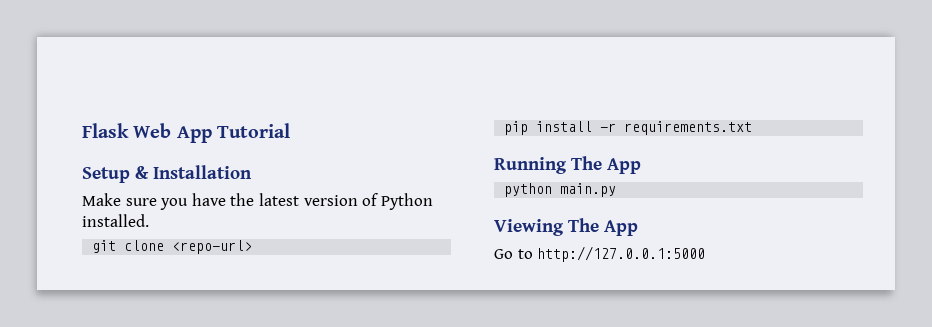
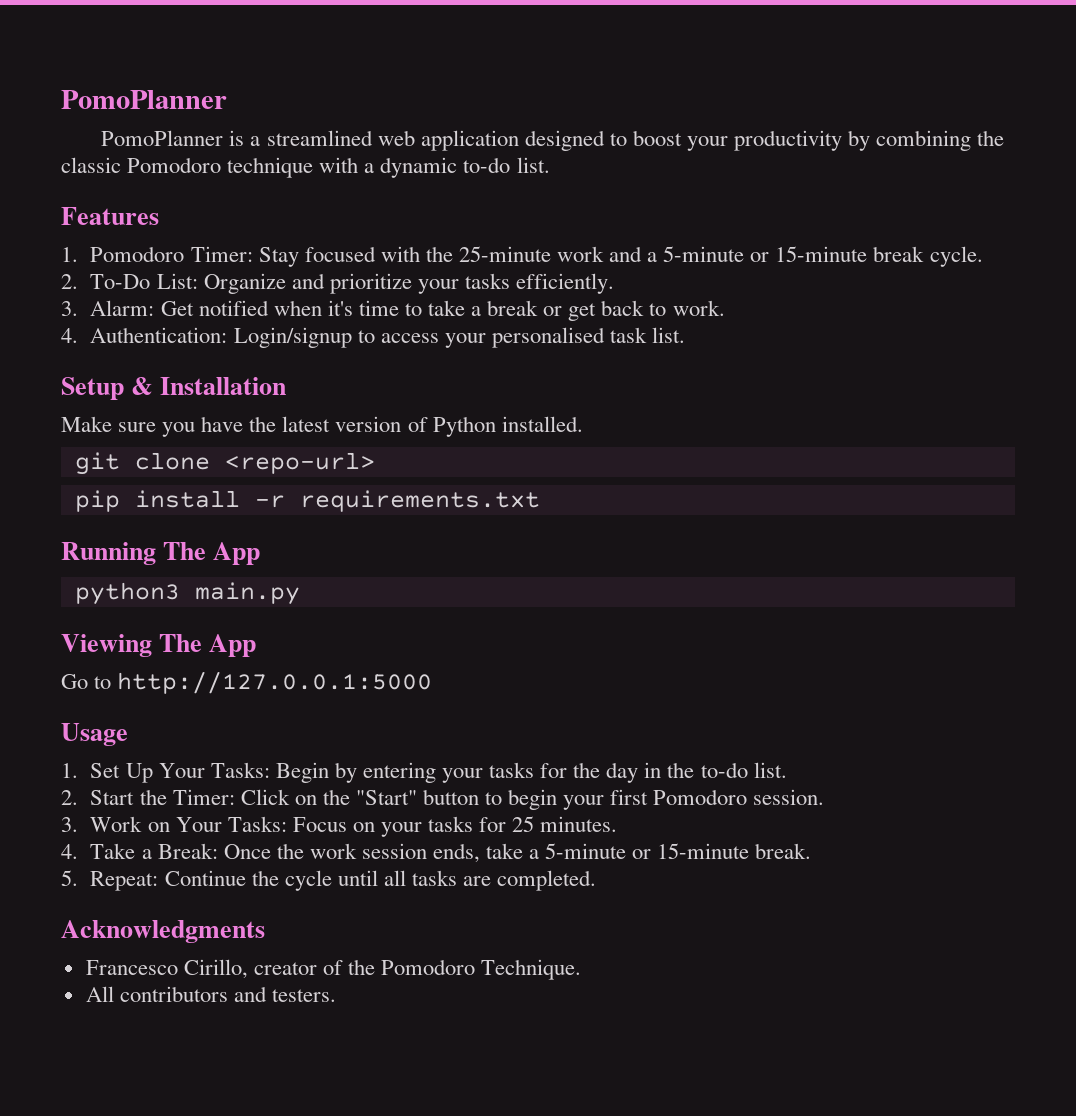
[82,123,290,143] Flask Web App Tutorial -> [61,90,227,109] [101,130,1005,151] [61,157,550,178] [61,207,159,225] [61,246,983,267] [61,273,615,294] [61,300,725,321] [61,327,686,348] PomoPlanner // PomoPlanner is a streamlined web application designed to boost your productivity by combining the classic Pomodoro technique with a dynamic to-do list. // Features // 1. Pomodoro Timer: Stay focused with the 25-minute work and a 5-minute or 15-minute break cycle. // 2. To-Do List: Organize and prioritize your tasks efficiently. // 3. Alarm: Get notified when it's time to take a break or get back to work. // 4. Authentication: Login/signup to access your personalised task list.
[504,183,553,197] python -> [74,582,180,605] python3
(706, 254) none -> [61,723,128,746] [61,762,787,783] [61,789,825,810] [61,816,618,837] [61,843,812,863] [61,870,597,891] [61,920,265,943] [85,959,582,980] [85,986,336,1002] // Usage // 1. Set Up Your Tasks: Begin by entering your tasks for the day in the to-do list. // 2. Start the Timer: Click on the "Start" button to begin your first Pomodoro session. // 3. Work on Your Tasks: Focus on your tasks for 25 minutes. // 4. Take a Break: Once the work session ends, take a 5-minute or 15-minute break. // 5. Repeat: Continue the cycle until all tasks are completed. // Acknowledgments // Francesco Cirillo, creator of the Pomodoro Technique. // All contributors and testers.

